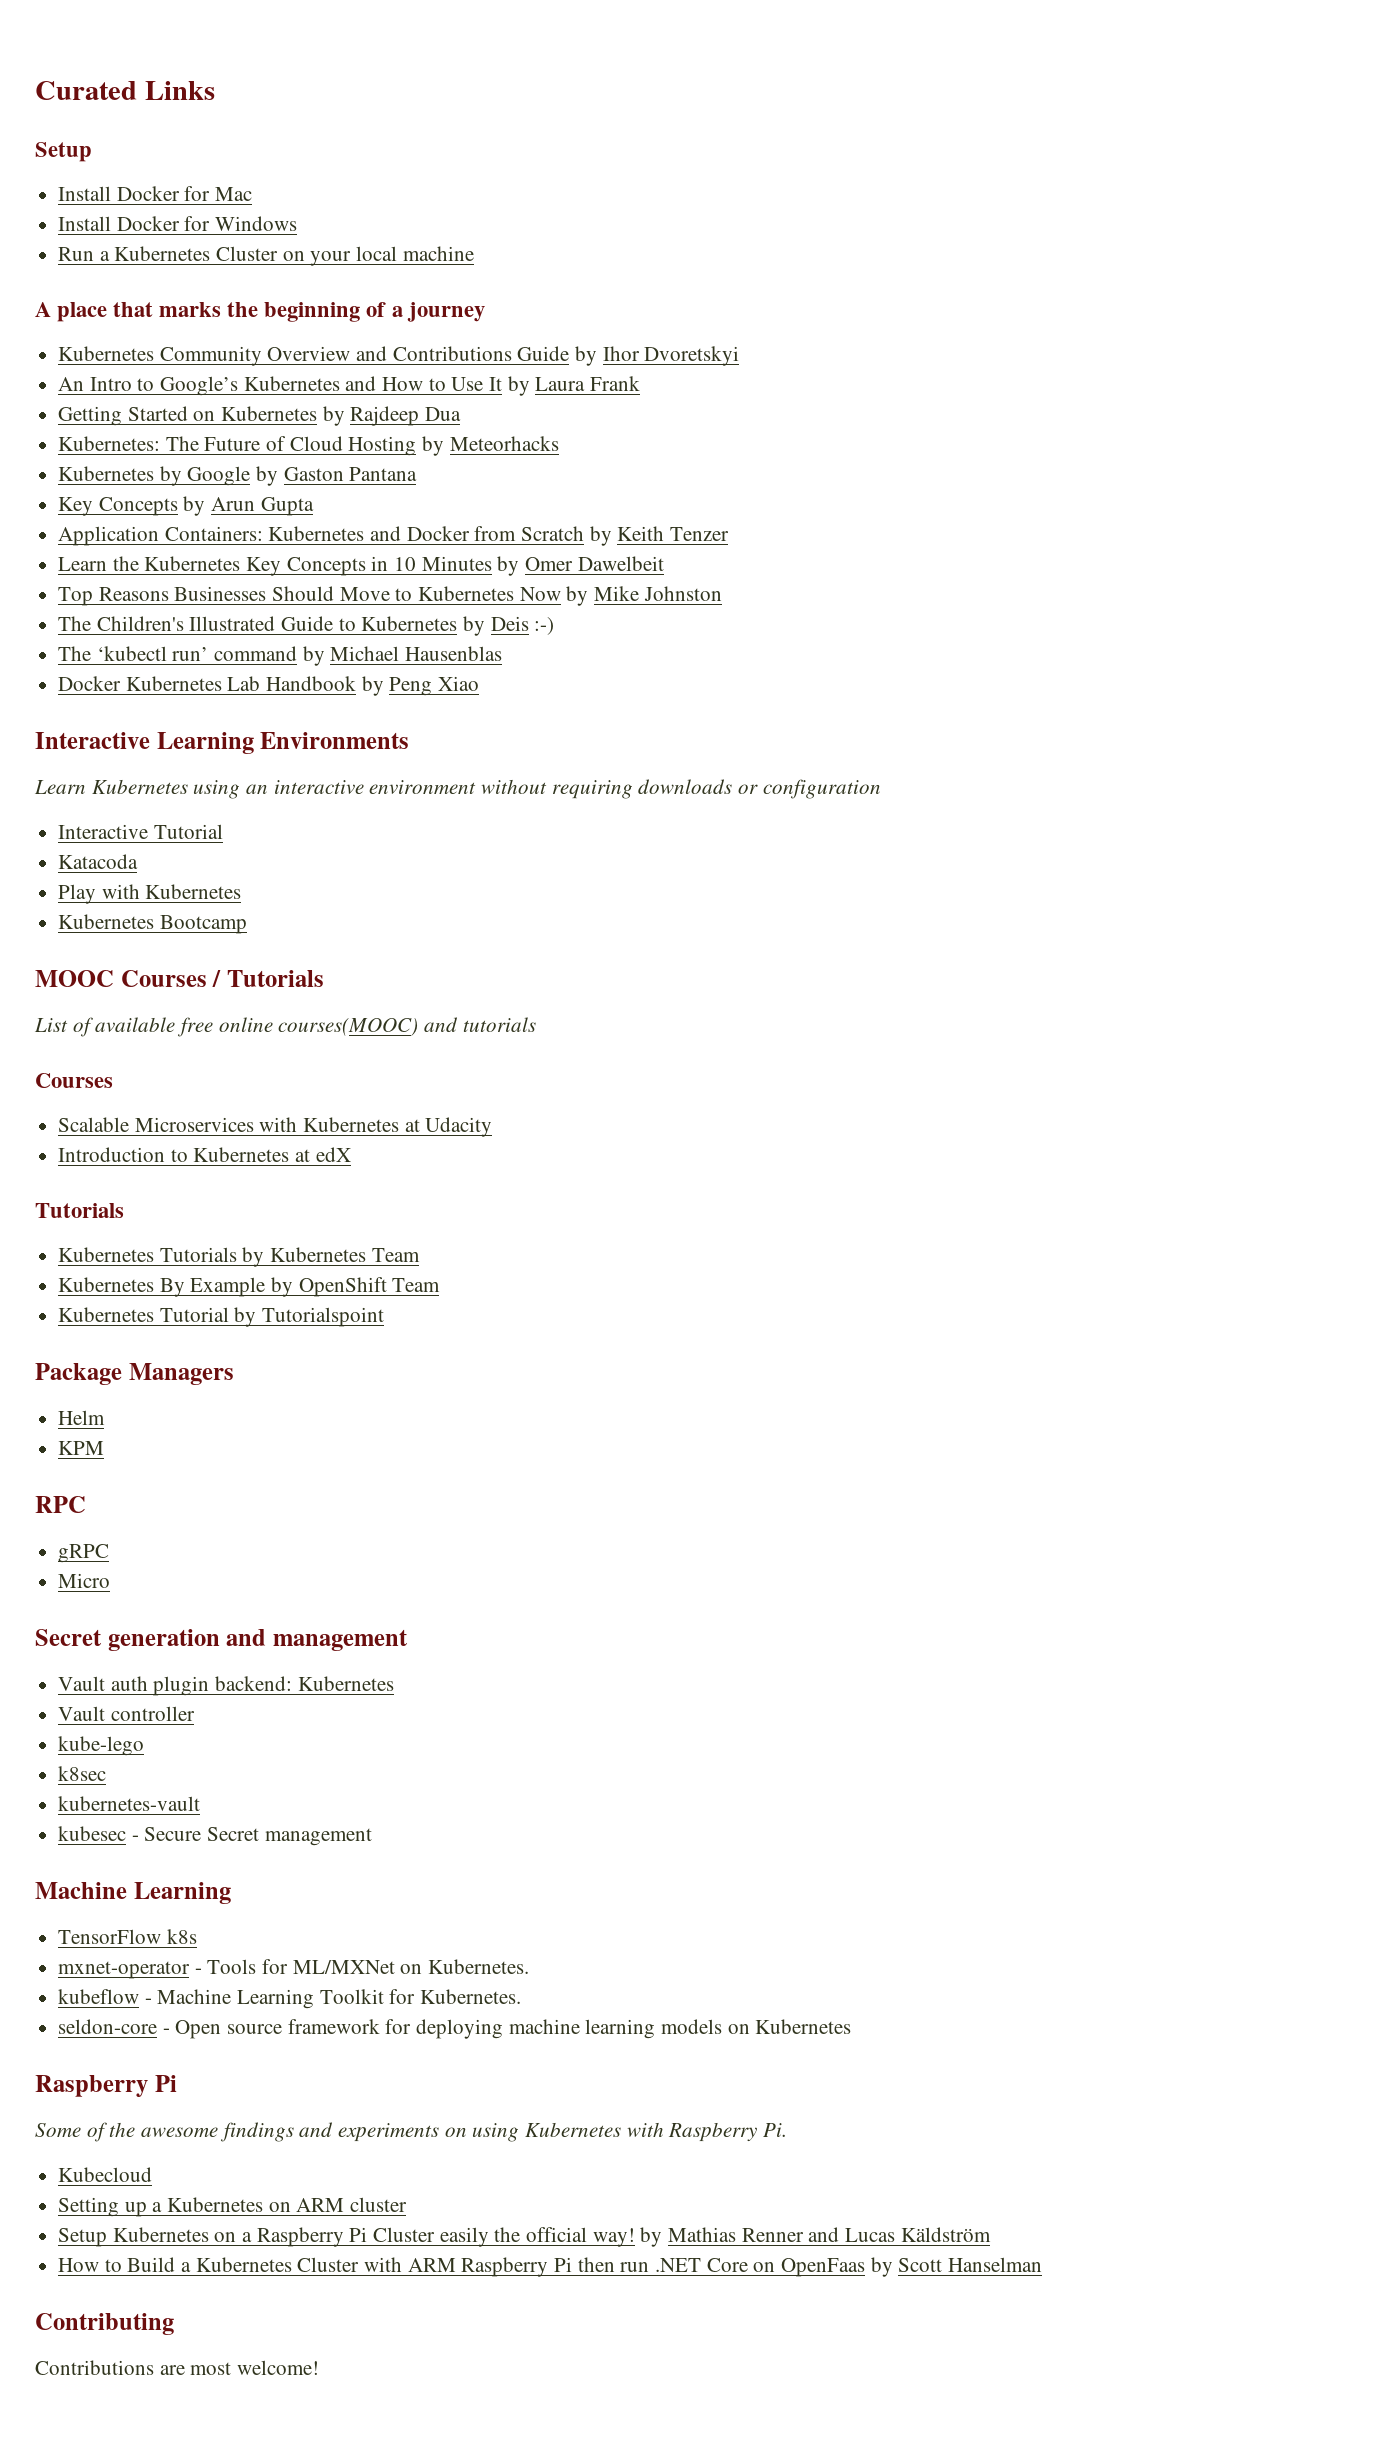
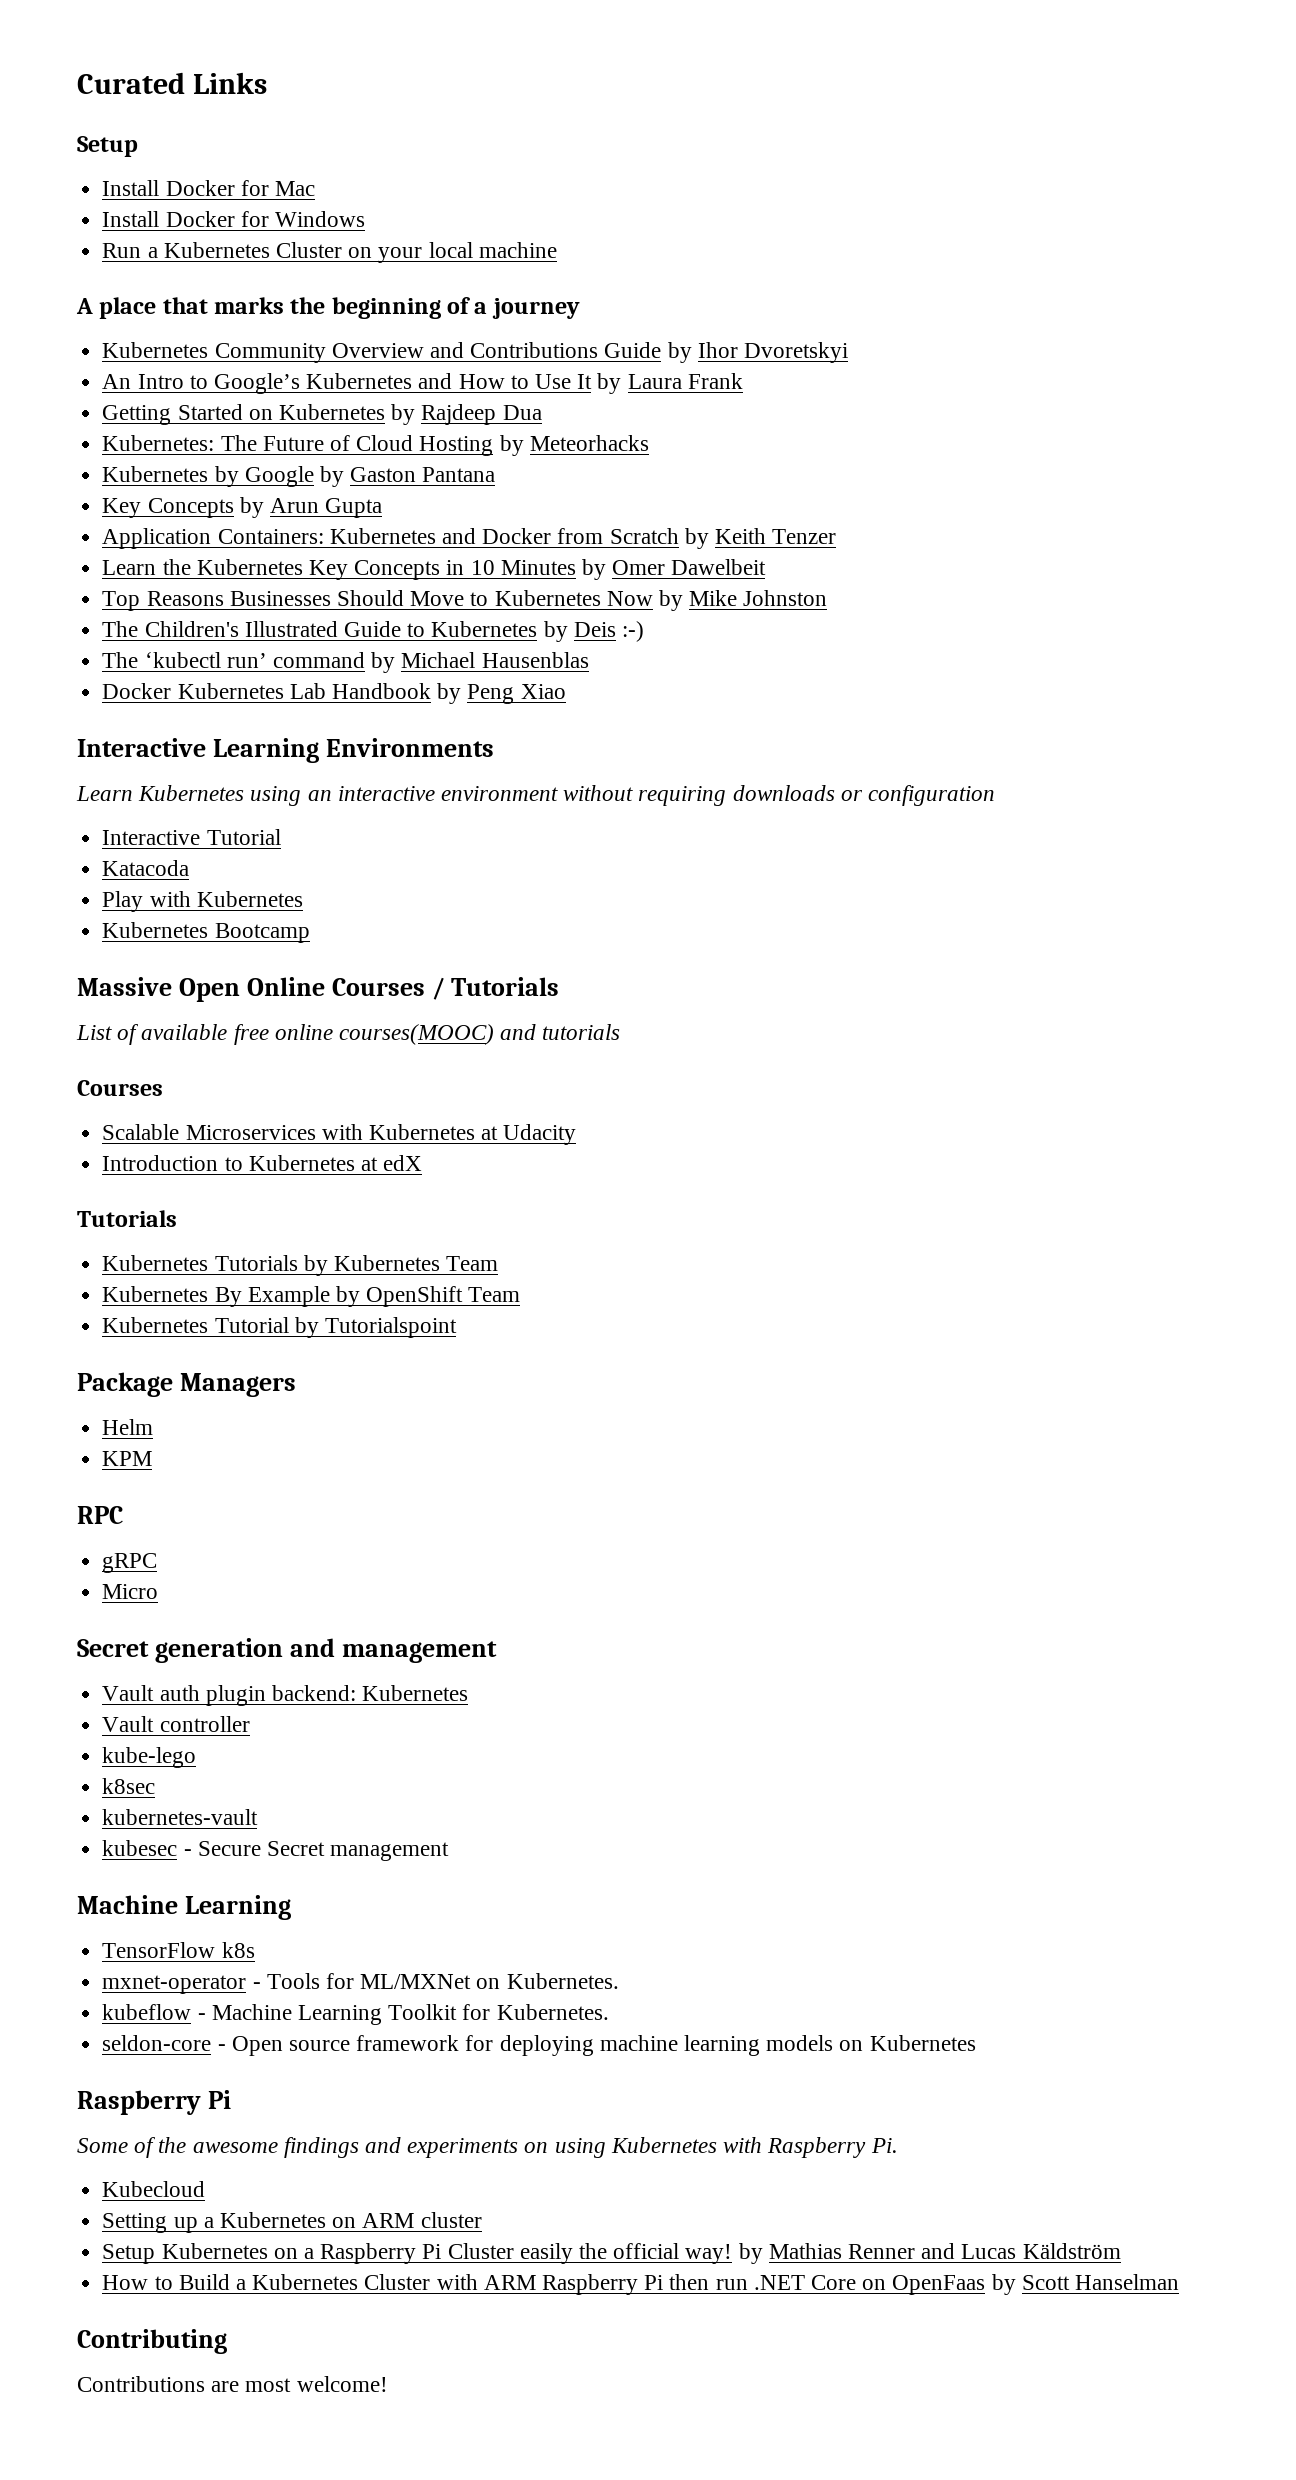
[35,970,114,987] MOOC -> [77,977,325,1002] Massive Open Online

